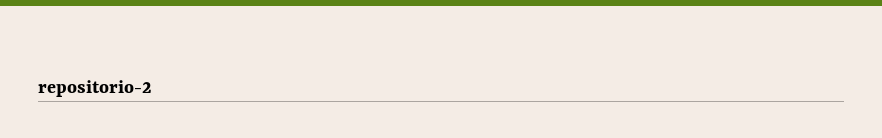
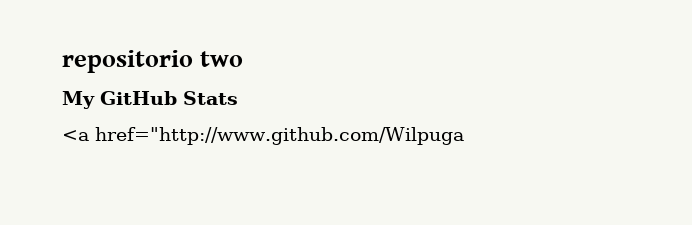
[38,80,152,97] repositorio-2 -> [62,50,244,73] [62,91,238,109] [62,127,464,145] repositorio two // My GitHub Stats // <a href="http://www.github.com/Wilpuga

